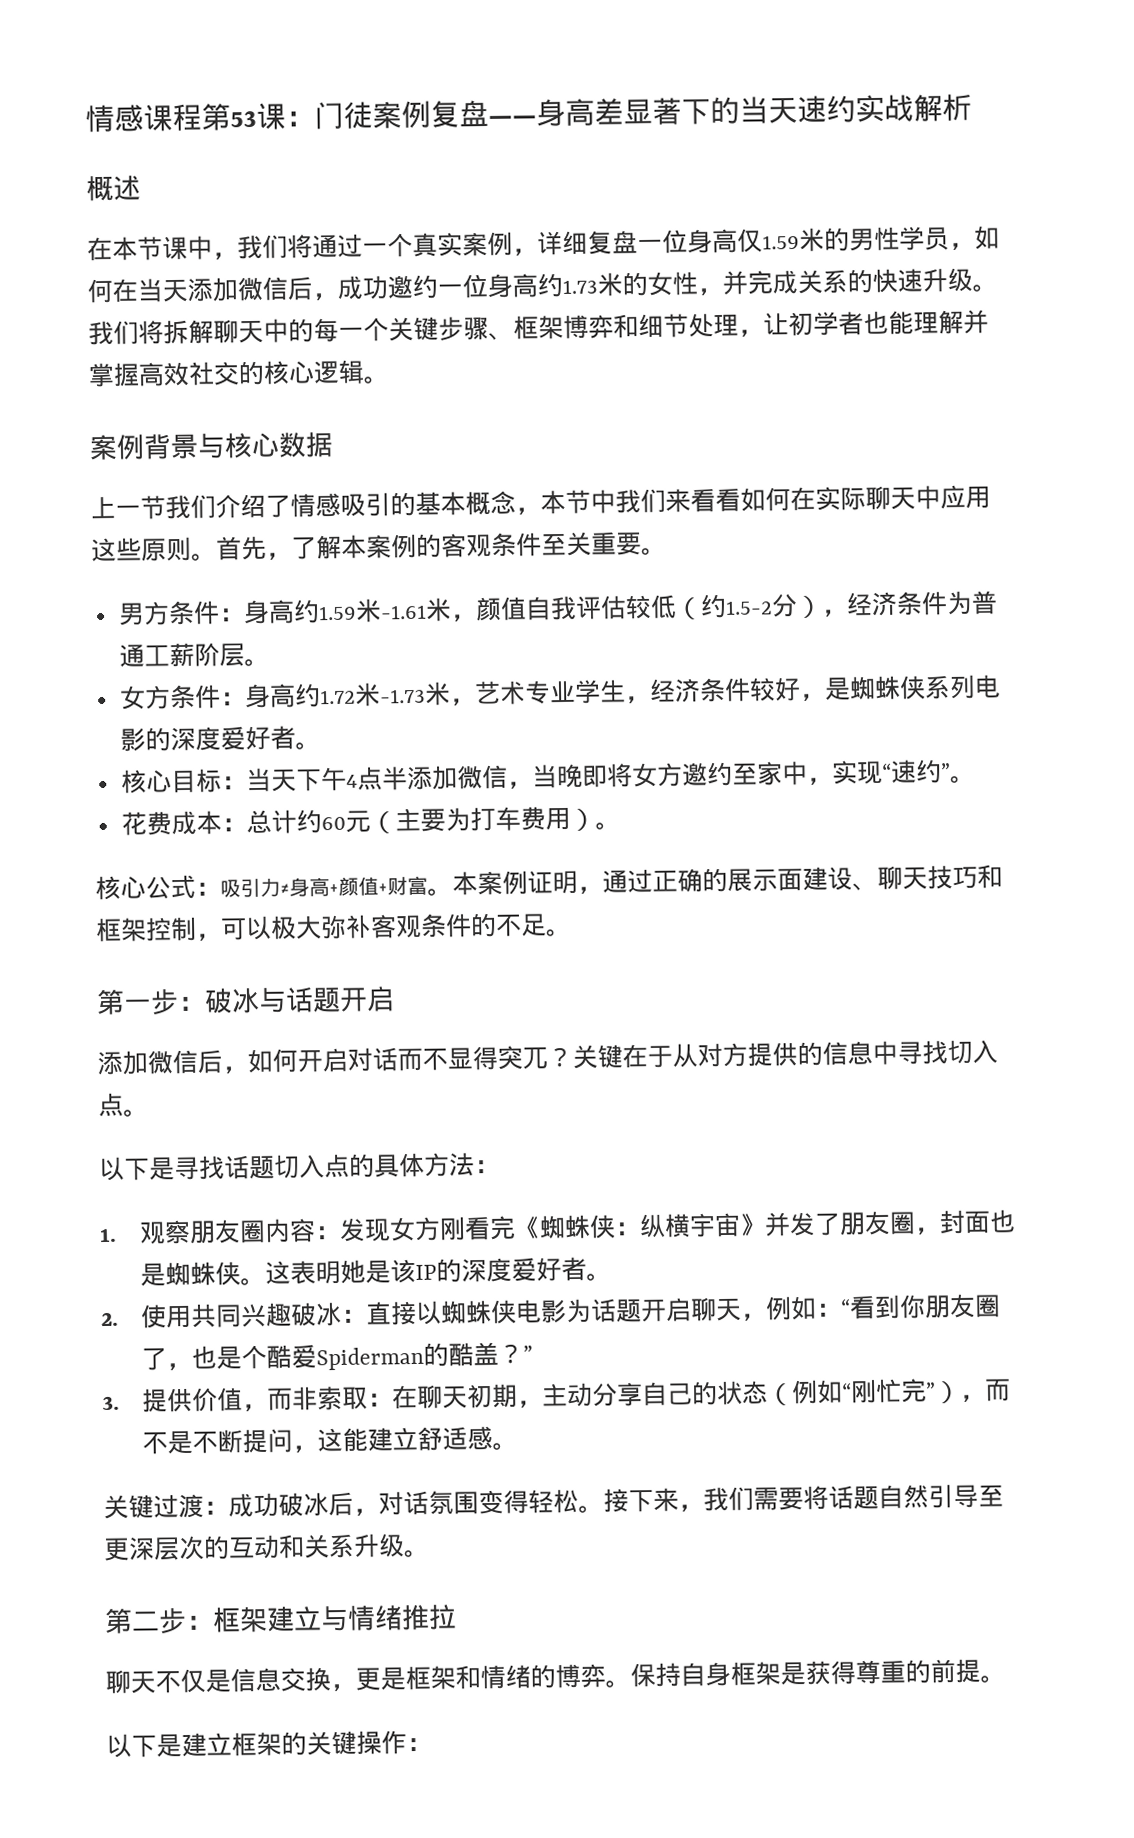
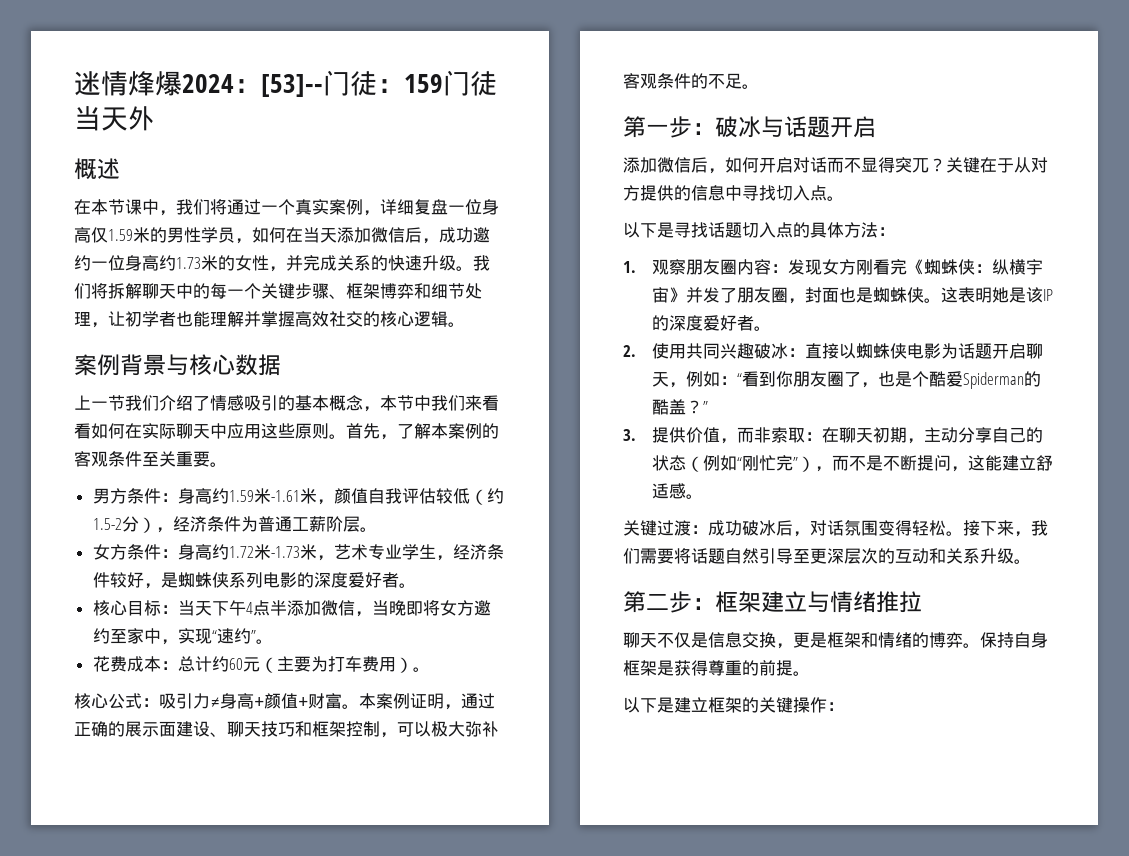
[85,93,972,133] 情感课程第53课：门徒案例复盘——身高差显著下的当天速约实战解析 -> [74,70,497,97] [74,106,155,131] 迷情烽爆2024：[53]--门徒：159门徒当天外

